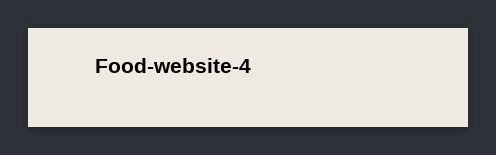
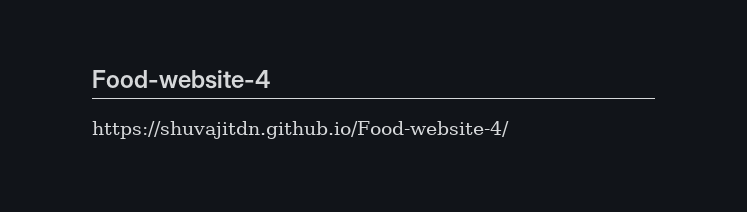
(251, 65) none -> [92,121,509,139] // https://shuvajitdn.github.io/Food-website-4/

